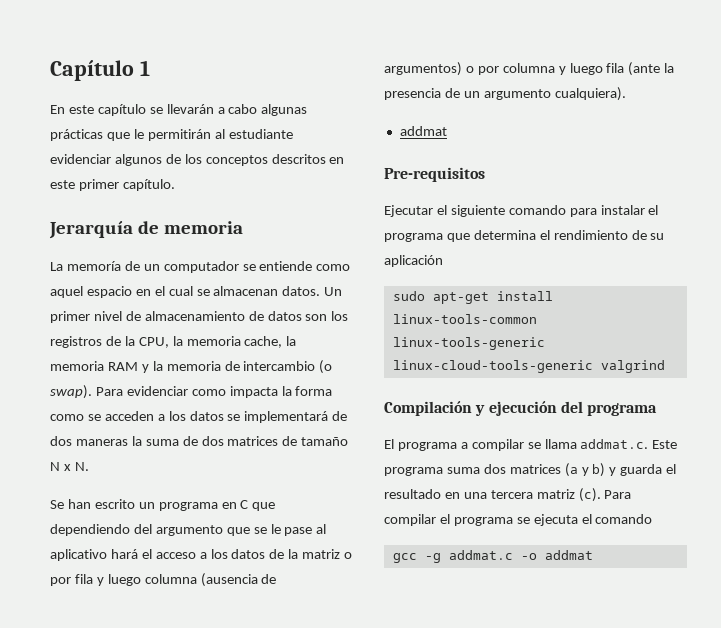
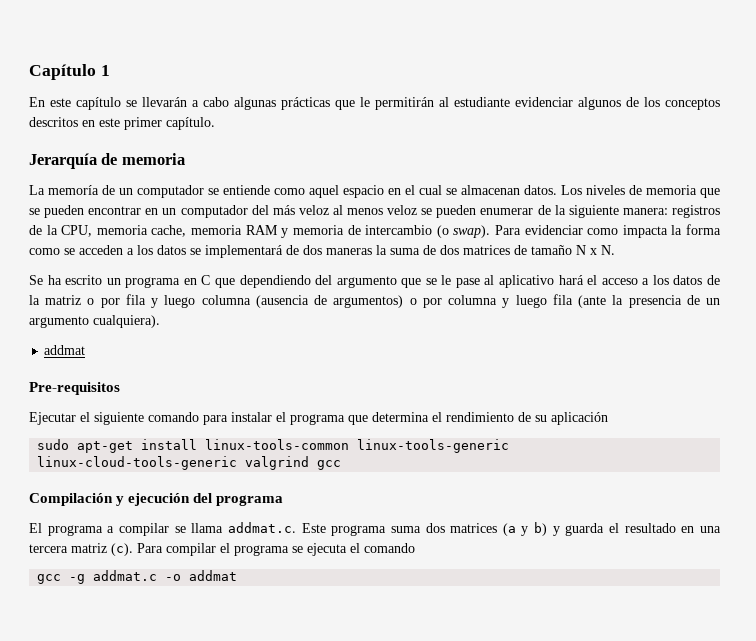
[324,287,343,296] [50,311,349,323] Un primer nivel de almacenamiento de datos son los -> [561,185,720,198] [29,205,668,218] Los niveles de memoria que se pueden encontrar en un computador del más veloz al menos veloz se pueden enumerar de la siguiente manera:
[172,336,183,346] la -> (93, 231) none
[286,336,297,346] la -> (187, 231) none
[152,361,163,371] la -> (289, 233) none
[67,499,91,509] han -> [47,275,62,285] ha
(665, 366) none -> [317,460,342,470] gcc

